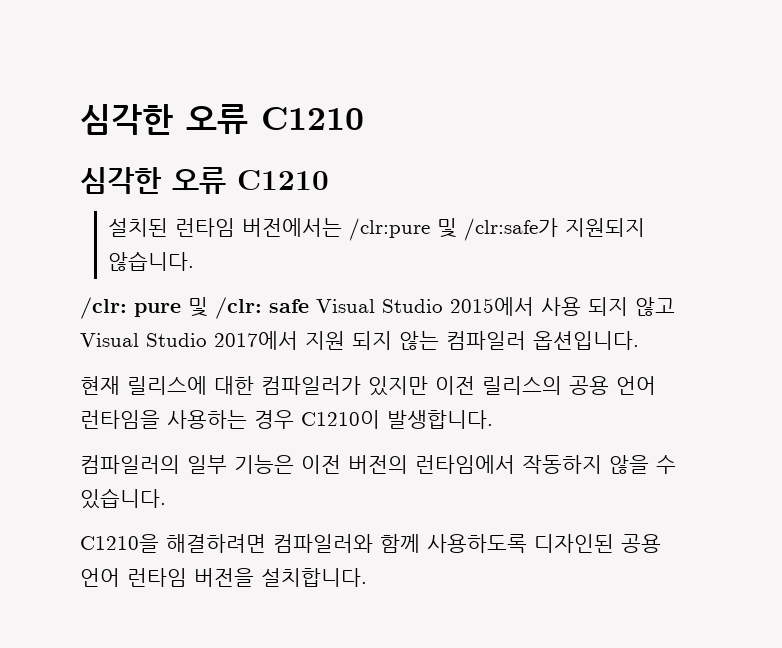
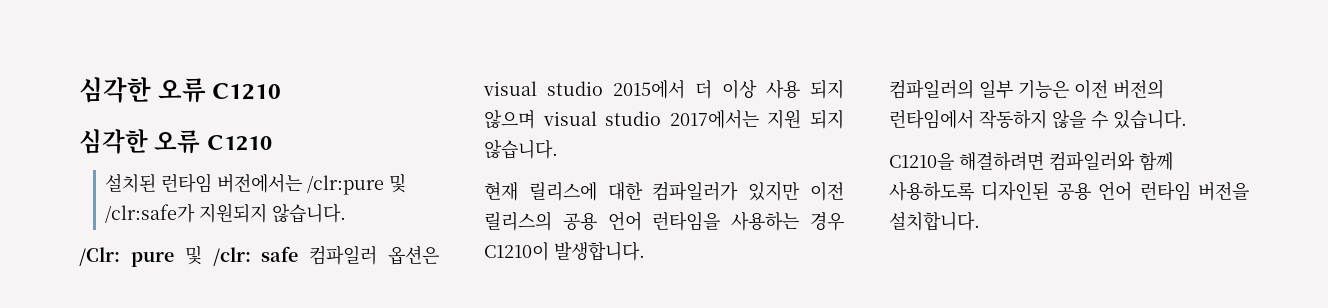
[80,297,127,319] /clr: -> [79,247,120,266] /Clr:
[316,297,675,316] [80,331,639,350] Visual Studio 2015에서 사용 되지 않고 Visual Studio 2017에서 지원 되지 않는 컴파일러 옵션입니다. -> [309,245,439,265] [483,79,844,99] [484,109,844,129] [484,139,558,159] 컴파일러 옵션은 visual studio 2015에서 더 이상 사용 되지 않으며 visual studio 2017에서는 지원 되지 않습니다.

